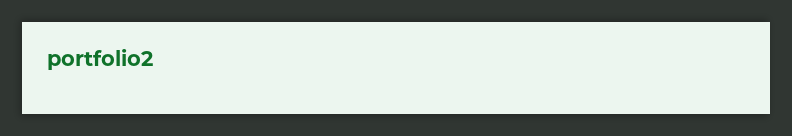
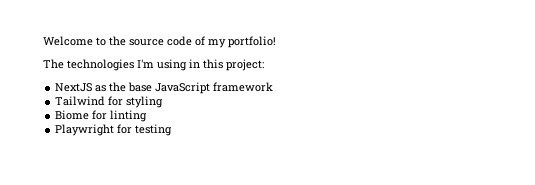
[47,49,153,70] portfolio2 -> [43,36,276,48] [43,59,264,71] [55,82,274,94] [55,96,164,108] [55,110,148,122] [55,124,173,136] Welcome to the source code of my portfolio! // The technologies I'm using in this project: // NextJS as the base JavaScript framework // Tailwind for styling // Biome for linting // Playwright for testing

